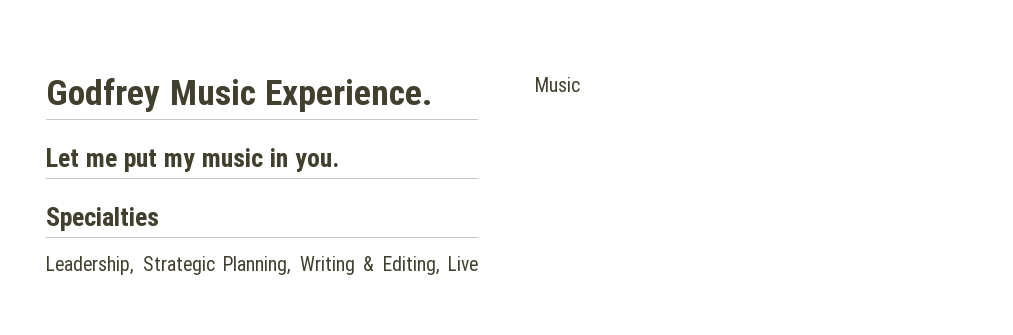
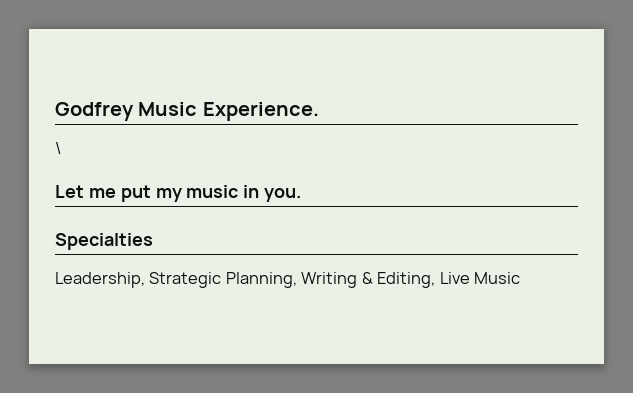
(433, 95) none -> [55,142,61,154] // \

